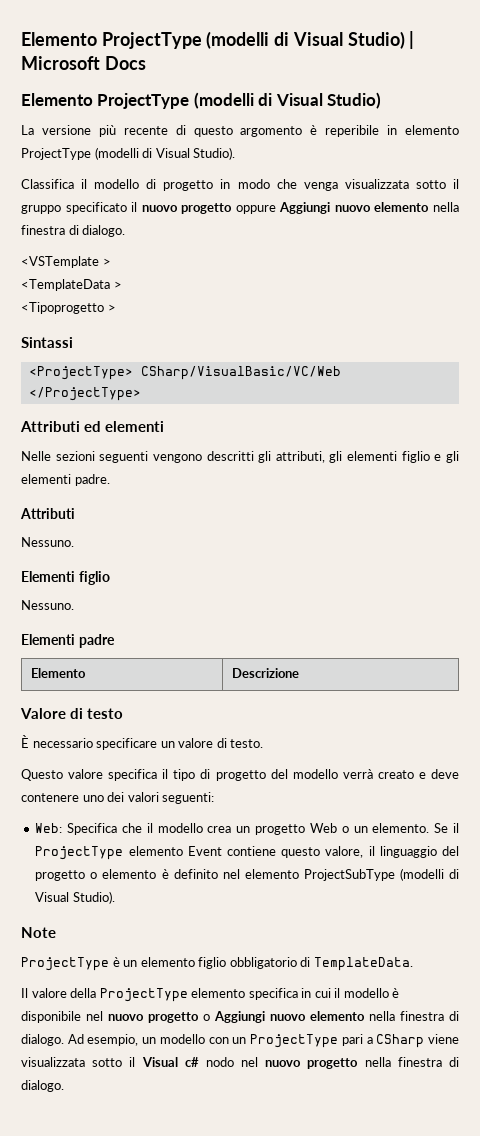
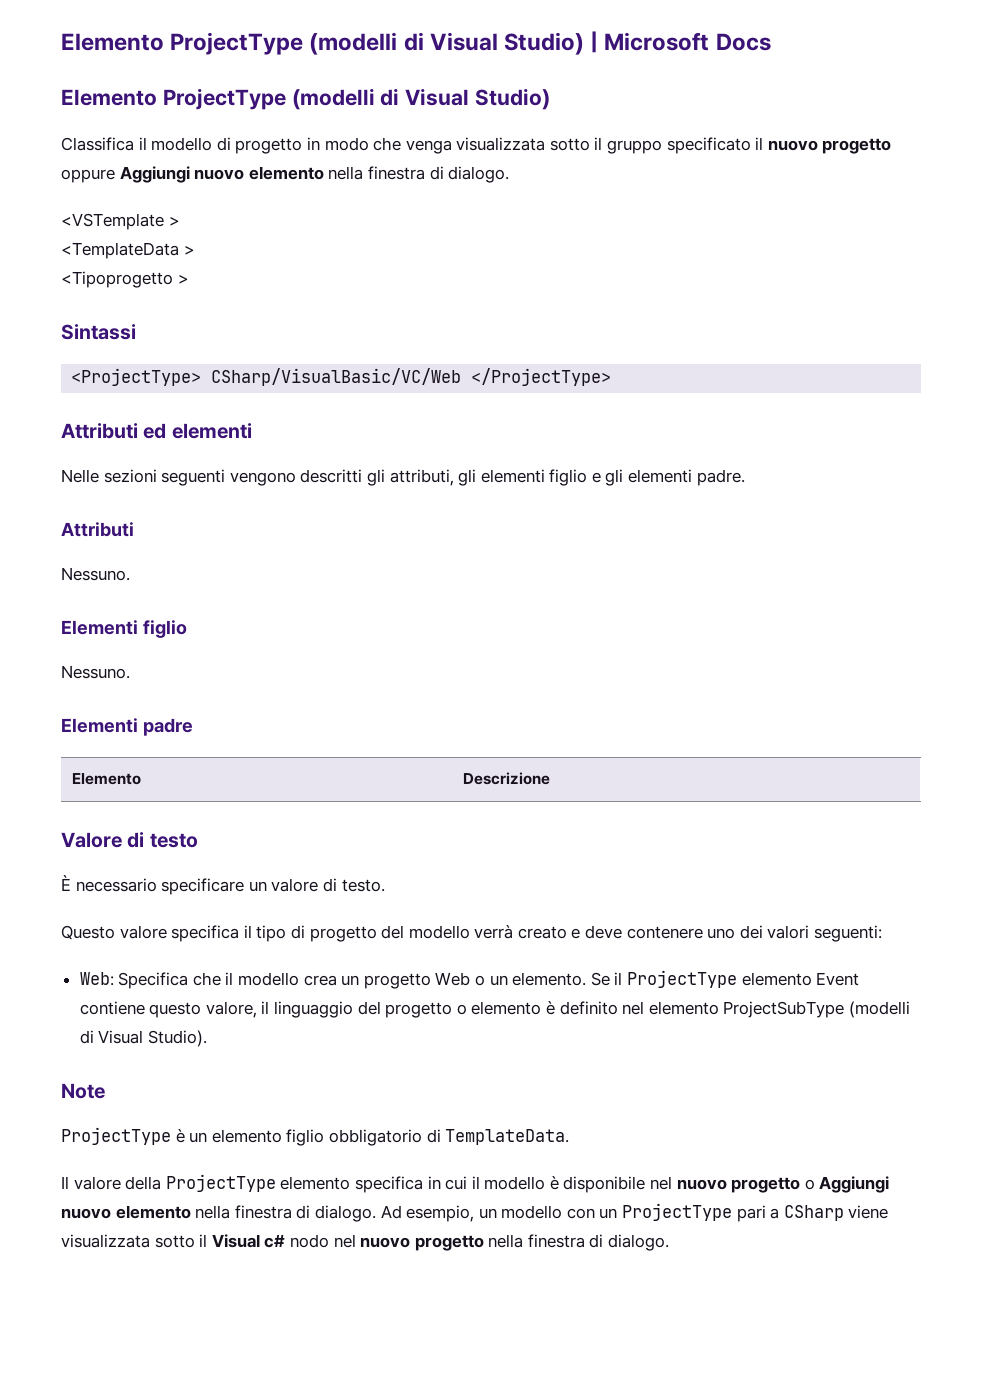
[21,125,459,137] [21,147,236,160] // La versione più recente di questo argomento è reperibile in elemento ProjectType (modelli di Visual Studio). -> (551, 99) none

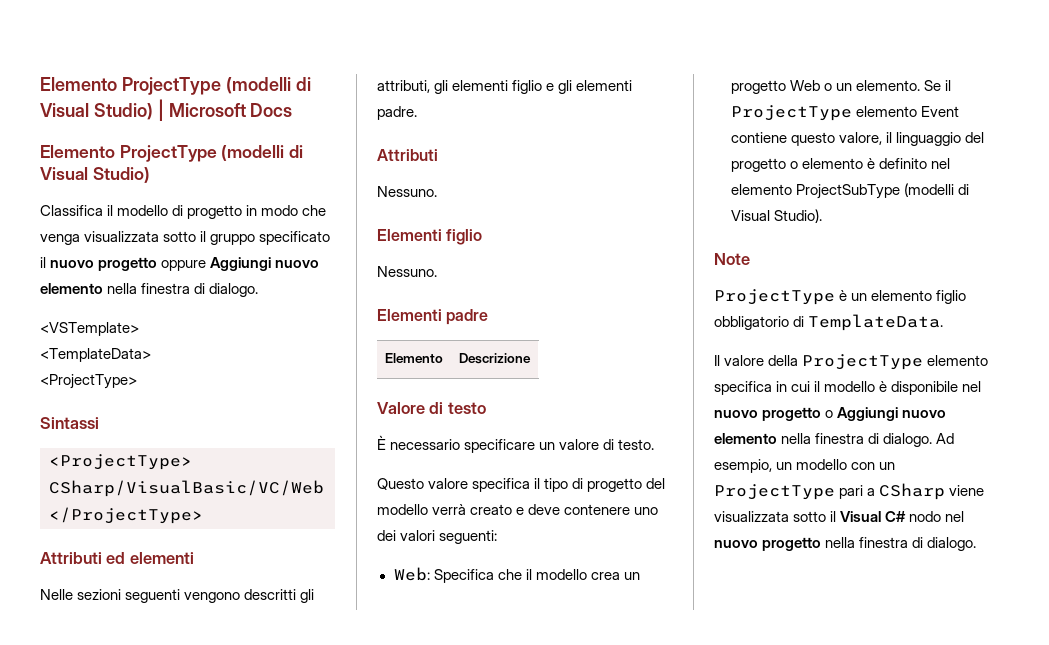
[61,213,180,230] [61,242,195,259] [61,271,189,288] <VSTemplate > // <TemplateData > // <Tipoprogetto > -> [40,322,139,336] [40,348,151,362] [40,374,137,389] <VSTemplate> // <TemplateData> // <ProjectType>
[264,1234,286,1248] c# -> [885,511,907,522] C#

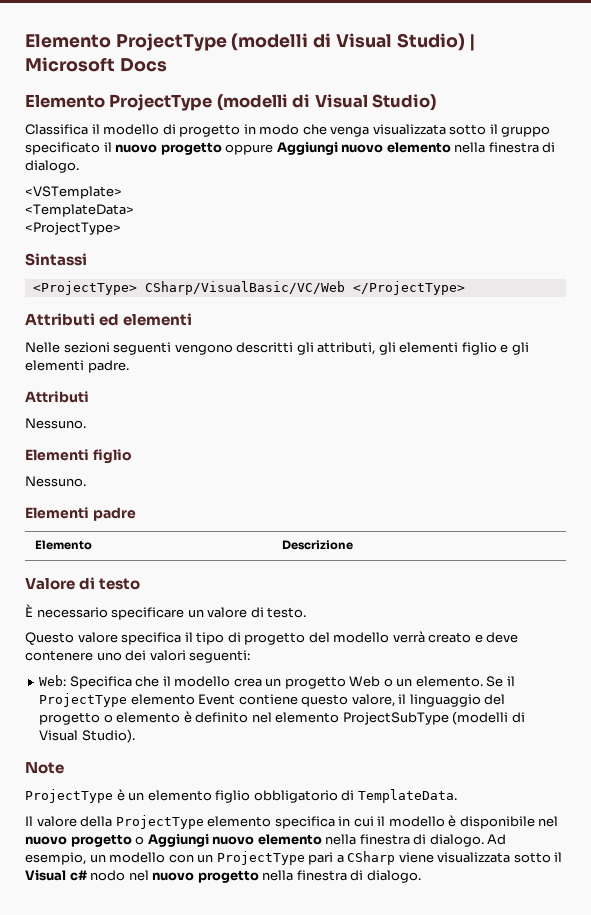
[885,511,907,522] C# -> [69,870,87,881] c#

